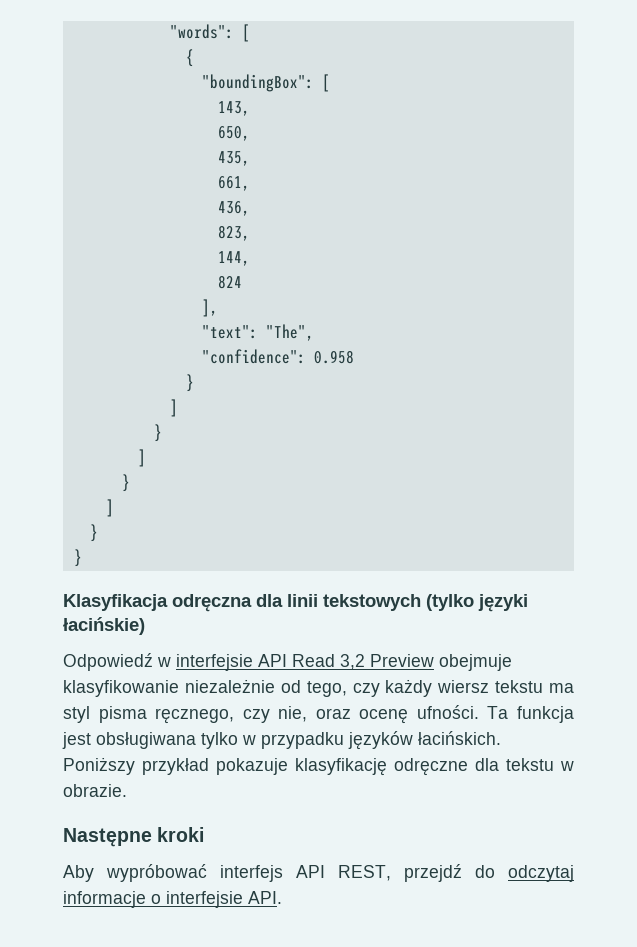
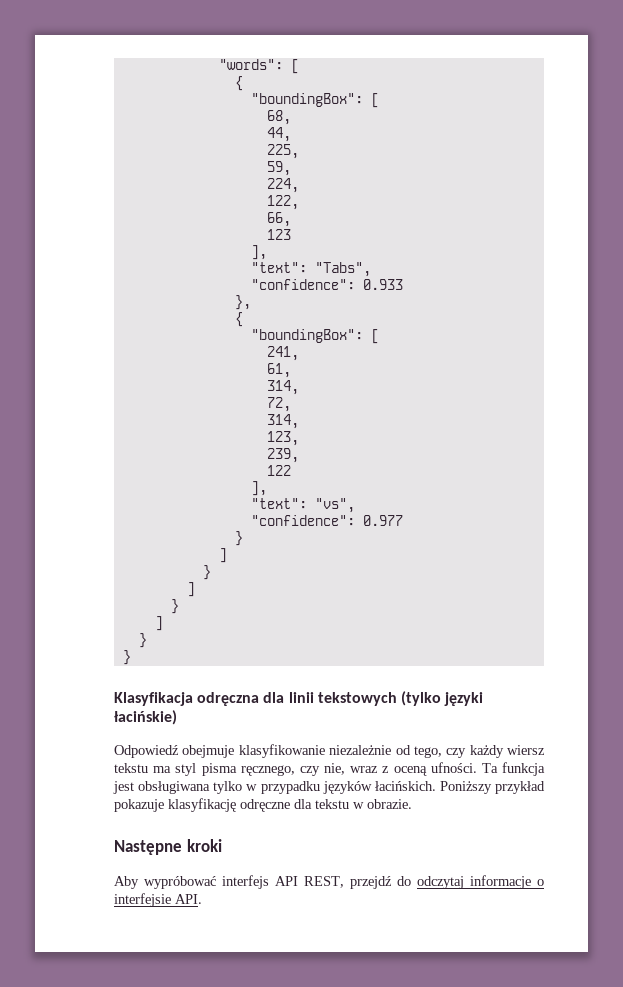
[217,101,250,116] [217,126,250,141] [217,151,250,166] [217,176,250,191] [217,201,250,216] [217,225,250,241] [217,251,250,266] [217,275,242,289] [201,299,218,317] [201,324,314,341] [201,349,354,364] 143, // 650, // 435, // 661, // 436, // 823, // 144, // 824 // ], // "text": "The", // "confidence": 0.958 -> [266,110,291,125] [266,127,291,142] [266,144,299,159] [266,161,291,176] [266,178,299,193] [266,195,299,210] [266,212,291,227] [266,229,291,240] [250,245,267,260] [250,262,371,277] [250,279,403,290] [234,295,251,310] [234,312,243,327] [250,329,379,344] [266,346,299,361] [266,363,291,378] [266,380,299,395] [266,397,291,412] [266,414,299,429] [266,431,299,446] [266,448,299,463] [266,465,291,476] [250,481,267,496] [250,498,355,513] [250,515,403,526] 68, // 44, // 225, // 59, // 224, // 122, // 66, // 123 // ], // "text": "Tabs", // "confidence": 0.933 // }, // { // "boundingBox": [ // 241, // 61, // 314, // 72, // 314, // 123, // 239, // 122 // ], // "text": "vs", // "confidence": 0.977
[157,654,434,671] w interfejsie API Read 3,2 Preview -> (179, 751) none
[315,708,409,724] oraz ocenę -> [350,766,427,776] wraz z oceną

